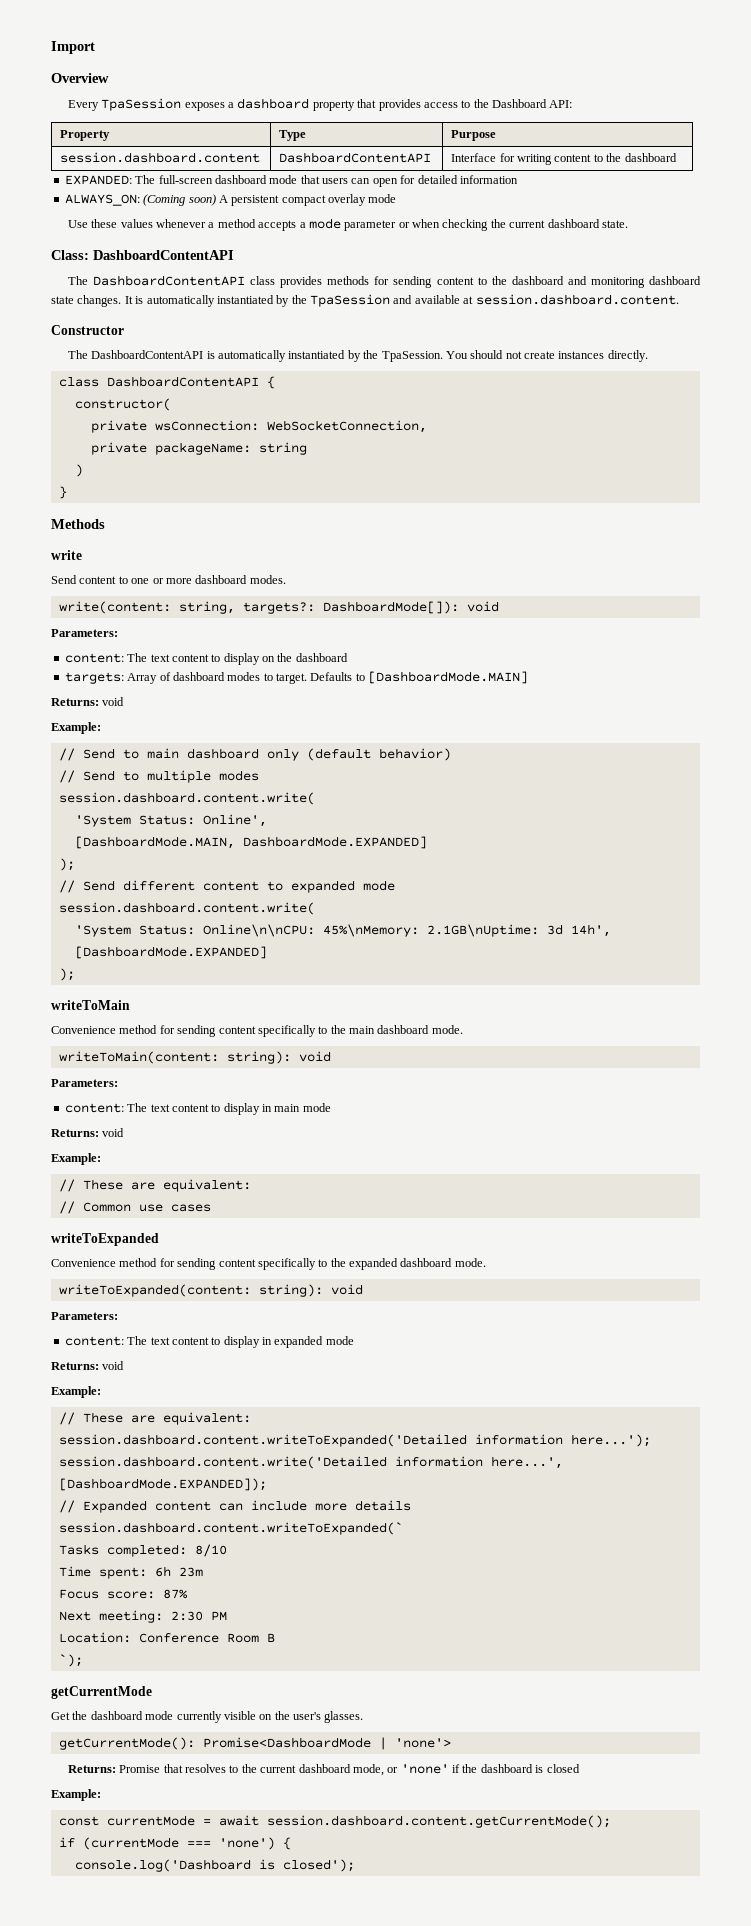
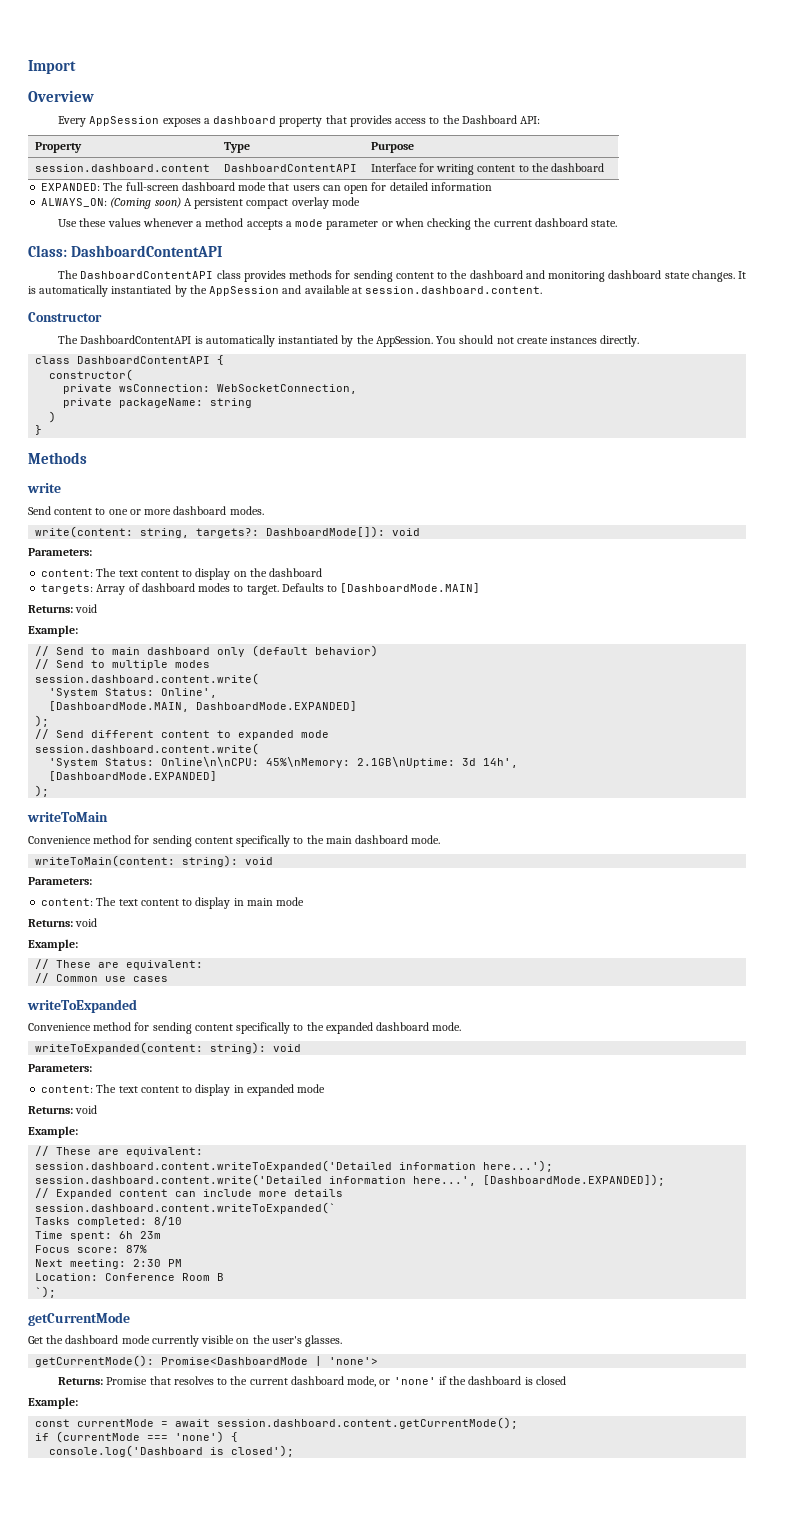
[101,98,182,111] TpaSession -> [89,116,160,126] AppSession
[310,294,390,307] TpaSession -> [209,286,280,296] AppSession
[381,351,443,362] TpaSession. -> [375,336,433,347] AppSession.

